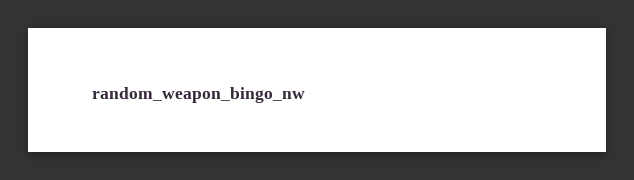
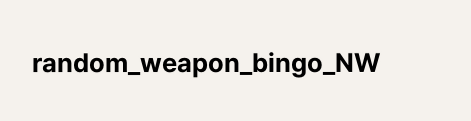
[92,87,305,103] random_weapon_bingo_nw -> [31,51,382,79] random_weapon_bingo_NW

